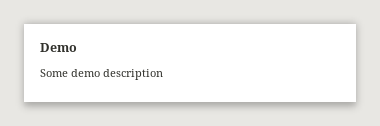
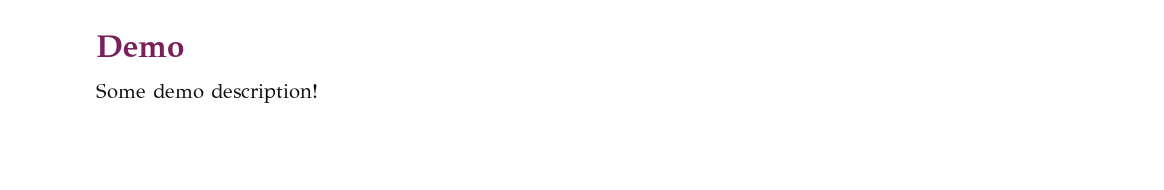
[103,69,163,80] description -> [211,84,318,103] description!

